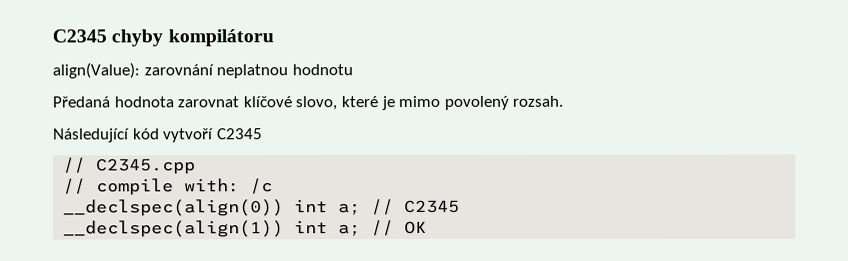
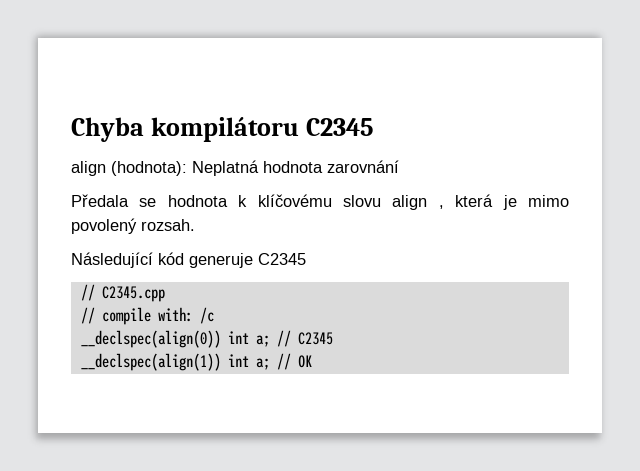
[52,29,274,47] [52,62,353,79] [52,96,378,111] C2345 chyby kompilátoru // align(Value): zarovnání neplatnou hodnotu // Předaná hodnota zarovnat klíčové slovo, které -> [71,117,375,142] [71,160,399,176] [71,194,494,210] Chyba kompilátoru C2345 // align (hodnota): Neplatná hodnota zarovnání // Předala se hodnota k klíčovému slovu align , která
[162,128,215,143] vytvoří -> [189,253,253,268] generuje

